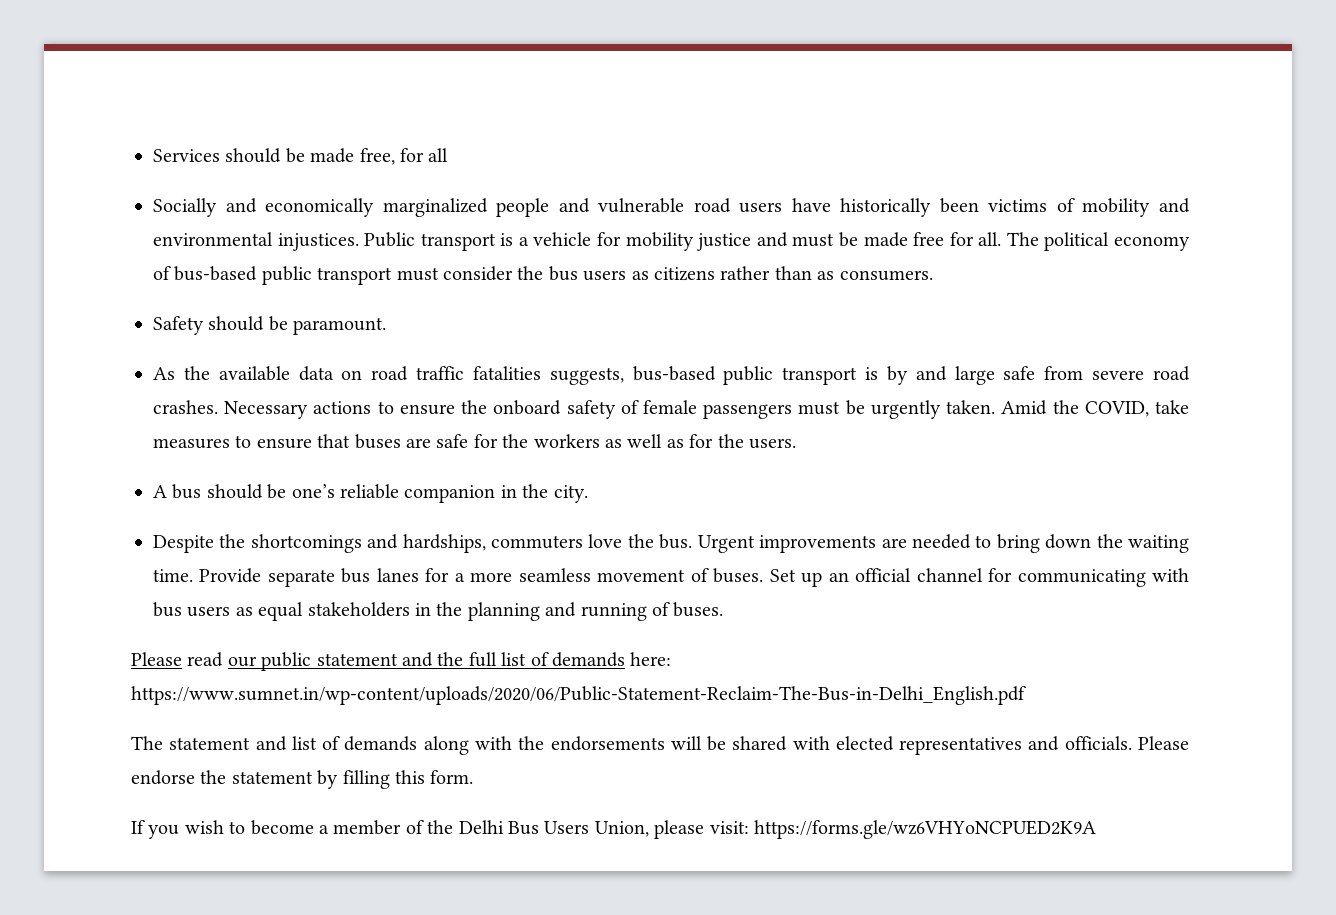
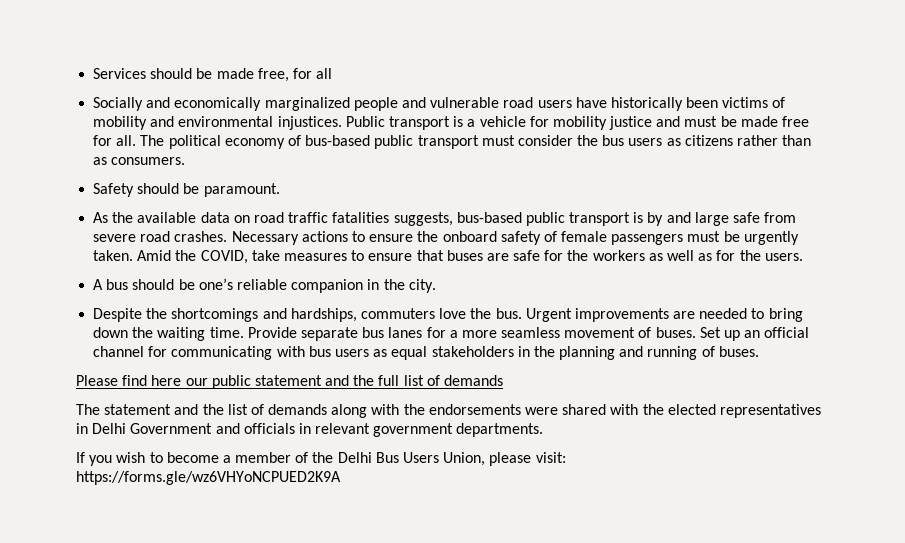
[187,652,224,667] read -> [122,375,182,386] find here
[630,652,672,666] [131,686,1026,705] here: https://www.sumnet.in/wp-content/uploads/2020/06/Public-Statement-Reclaim-The-Bus-in-Delhi_English.pdf -> (504, 380) none
(287, 743) none -> [202,404,224,415] the
[670,736,727,751] will be -> [525,407,559,415] were
(830, 743) none -> [642,404,664,415] the
[1028,736,1190,751] [131,770,474,789] and officials. Please endorse the statement by filling this form. -> [76,423,544,437] in Delhi Government and officials in relevant government departments.

